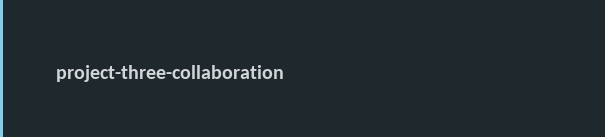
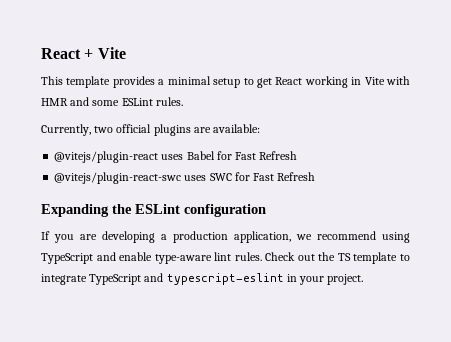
[56,65,284,82] project-three-collaboration -> [41,47,126,59] [41,76,411,88] [41,97,183,106] [41,124,261,136] [54,151,298,163] [54,172,316,184] [41,204,266,217] [41,231,410,243] [41,252,410,264] [41,273,364,285] React + Vite // This template provides a minimal setup to get React working in Vite with HMR and some ESLint rules. // Currently, two official plugins are available: // @vitejs/plugin-react uses Babel for Fast Refresh // @vitejs/plugin-react-swc uses SWC for Fast Refresh // Expanding the ESLint configuration // If you are developing a production application, we recommend using TypeScript and enable type-aware lint rules. Check out the TS template to integrate TypeScript and typescript-eslint in your project.

